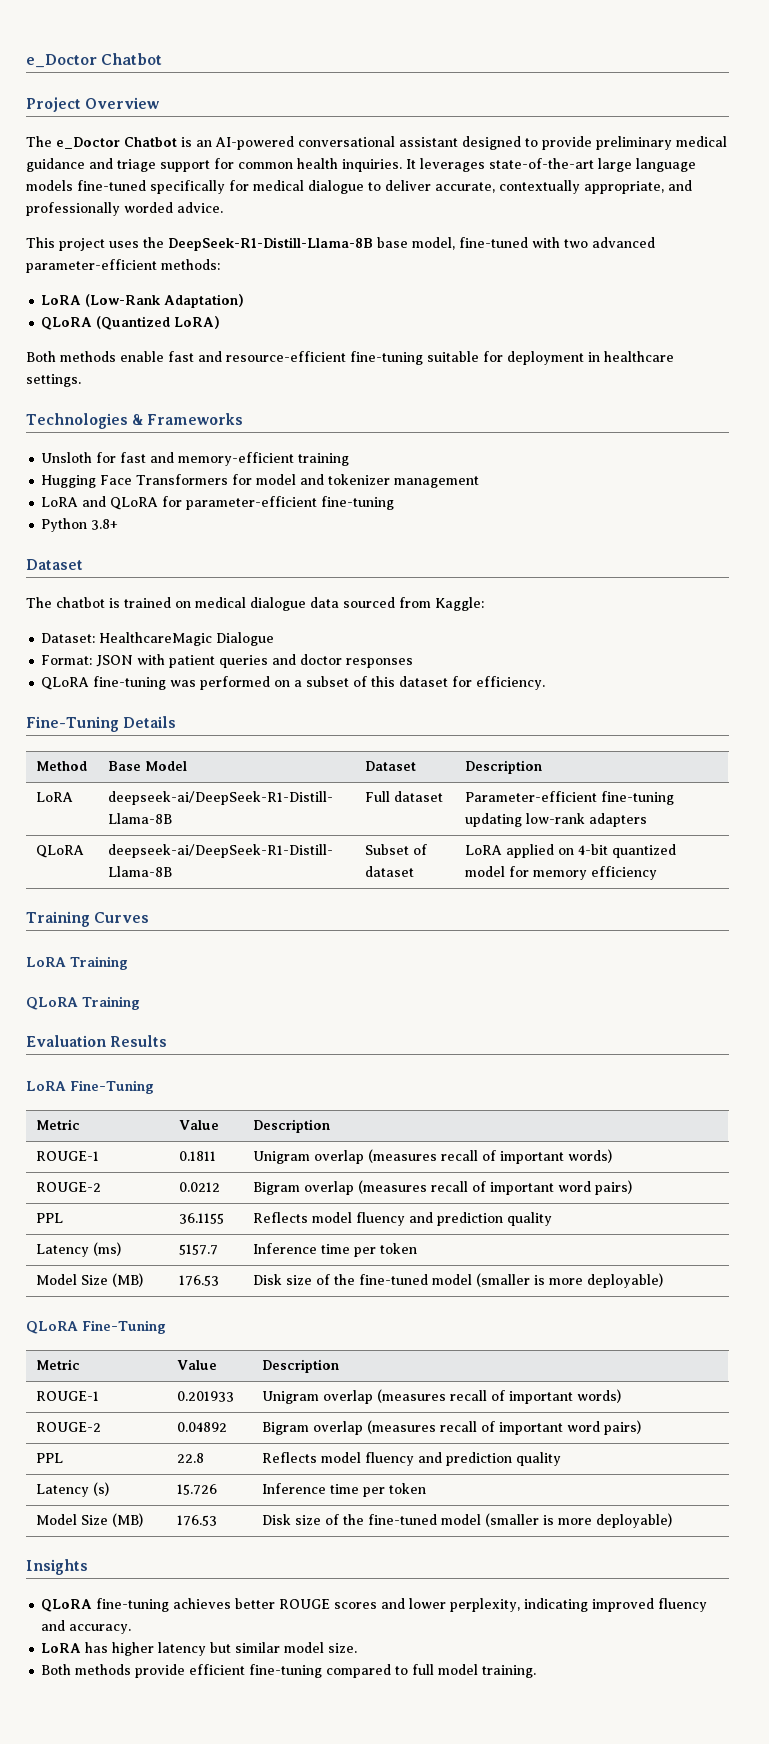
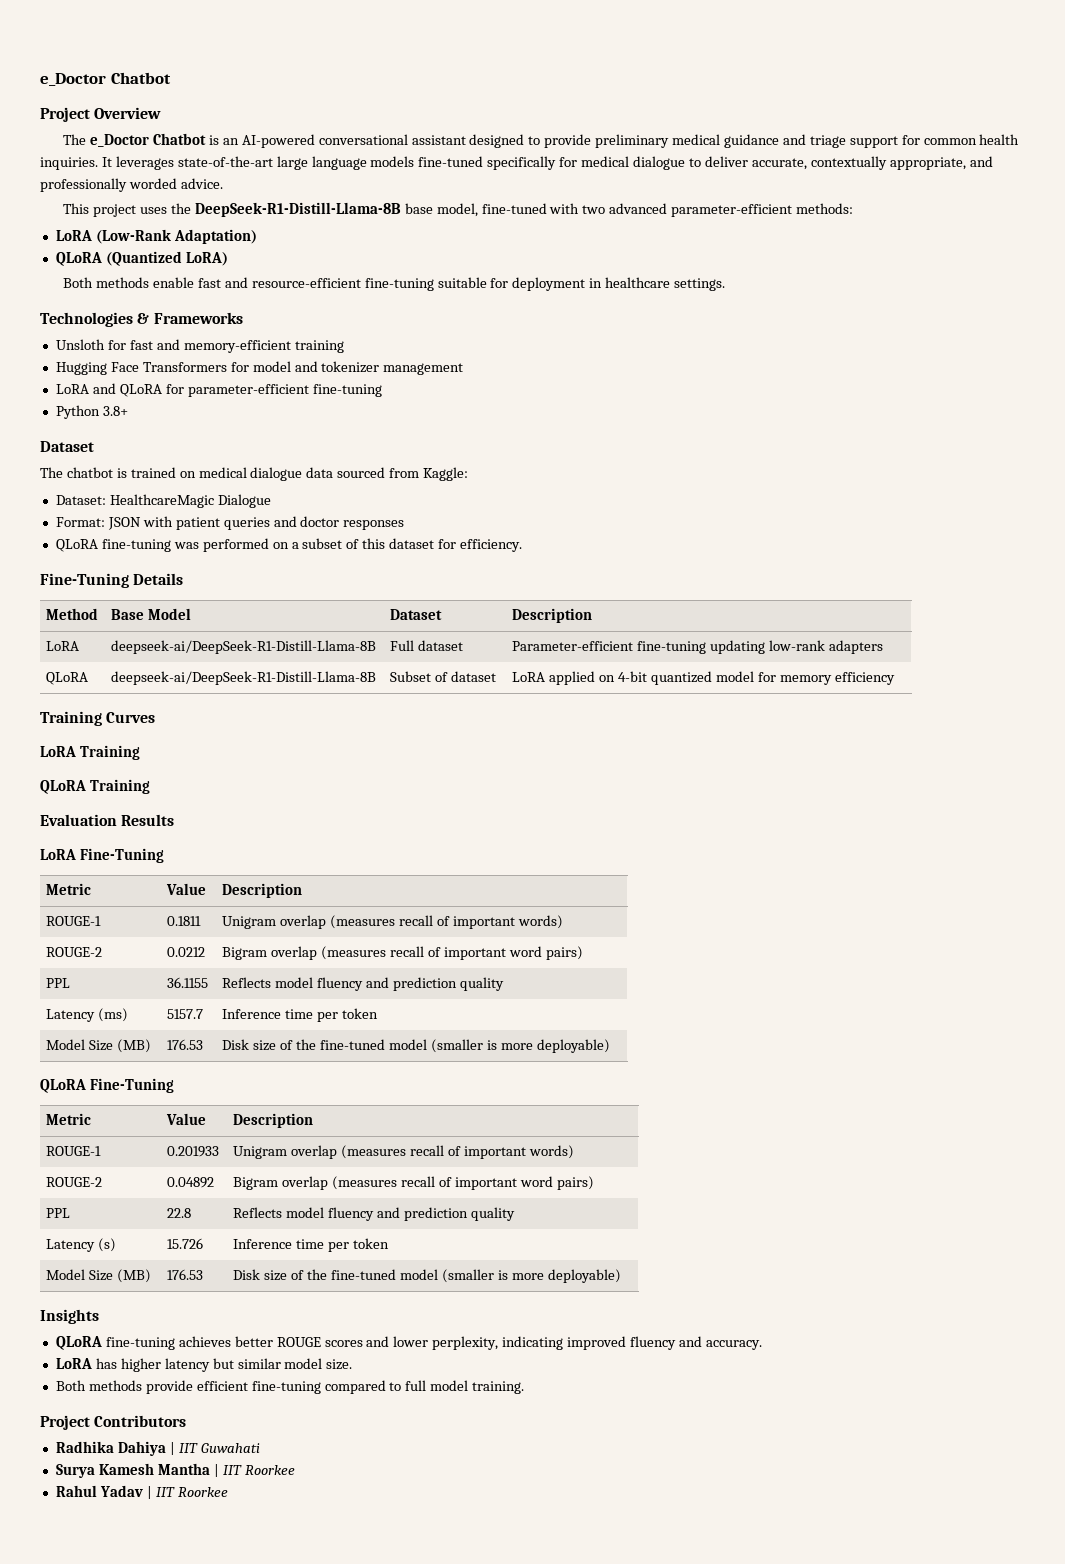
(537, 1671) none -> [40,1415,187,1430] [55,1441,260,1456] [55,1463,295,1478] [55,1485,228,1499] // Project Contributors // Radhika Dahiya | IIT Guwahati // Surya Kamesh Mantha | IIT Roorkee // Rahul Yadav | IIT Roorkee

